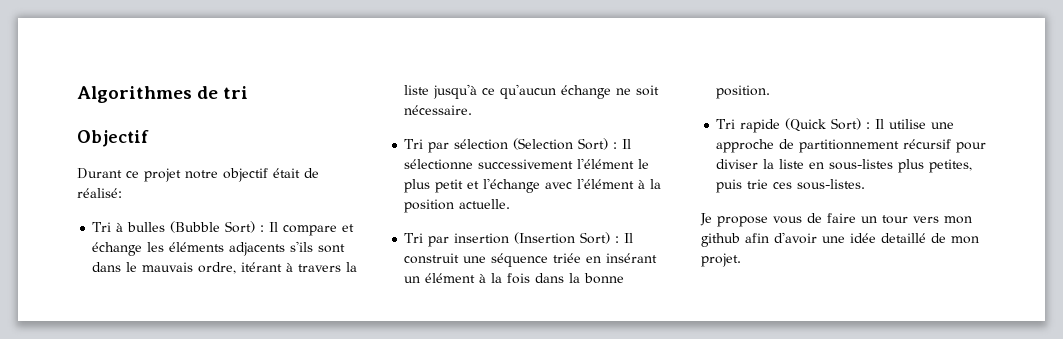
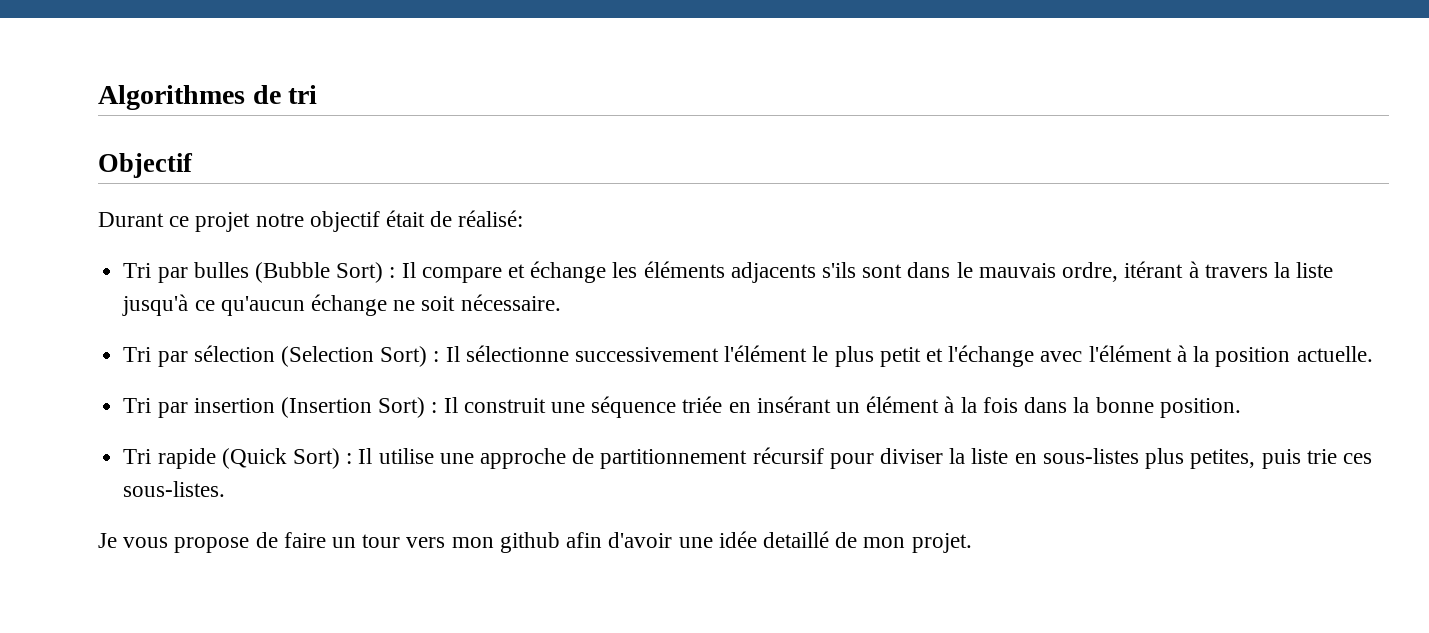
[116,222,124,232] à -> [157,267,188,283] par
[717,216,802,227] propose vous -> [123,537,250,553] vous propose

